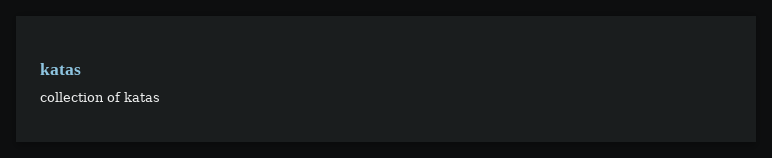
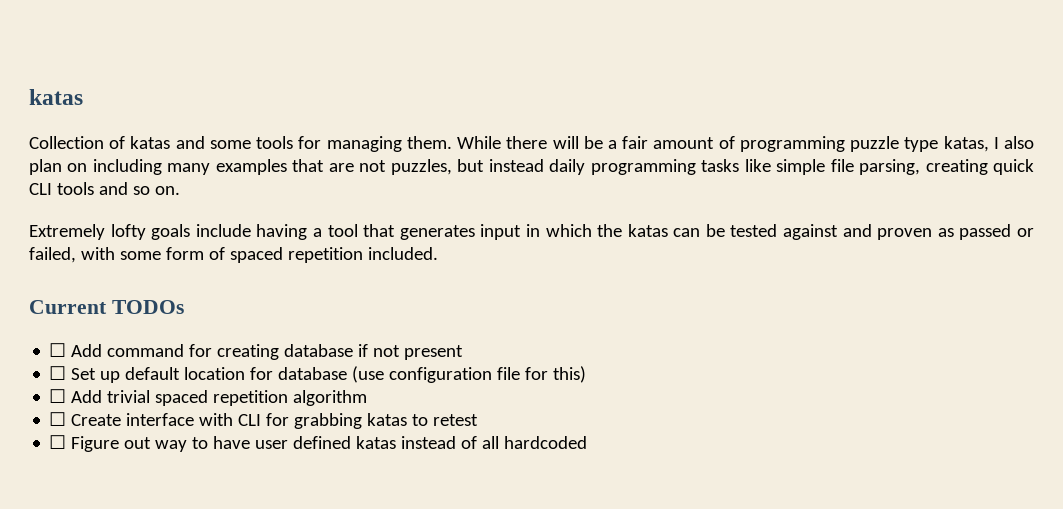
[40,92,104,102] collection -> [29,136,104,149] Collection
(160, 97) none -> [175,136,1035,152] [29,159,1035,175] [29,182,180,195] [29,224,1035,240] [29,247,438,263] [29,300,184,314] [49,343,464,360] [49,366,587,383] [49,389,368,406] [49,412,479,429] [49,435,588,452] and some tools for managing them. While there will be a fair amount of programming puzzle type katas, I also plan on including many examples that are not puzzles, but instead daily programming tasks like simple file parsing, creating quick CLI tools and so on. // Extremely lofty goals include having a tool that generates input in which the katas can be tested against and proven as passed or failed, with some form of spaced repetition included. // Current TODOs // ☐ Add command for creating database if not present // ☐ Set up default location for database (use configuration file for this) // ☐ Add trivial spaced repetition algorithm // ☐ Create interface with CLI for grabbing katas to retest // ☐ Figure out way to have user defined katas instead of all hardcoded

